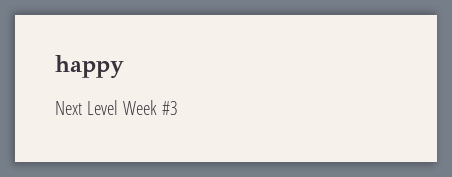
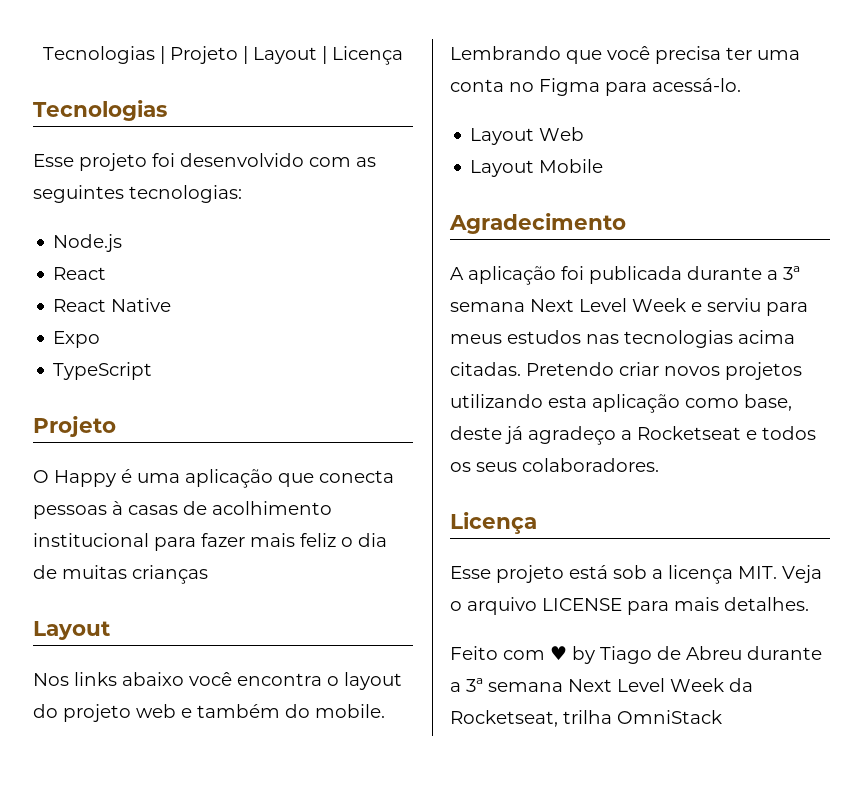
[55,55,124,79] [55,100,178,115] happy // Next Level Week #3 -> [43,46,403,65] [33,100,167,121] [33,153,376,171] [33,185,242,203] [53,234,123,252] [53,267,107,280] [53,298,172,312] [53,331,101,348] [53,362,153,380] [33,416,116,437] [33,469,394,488] [33,501,332,519] [33,533,387,551] [33,565,208,584] [33,621,110,640] [33,672,402,690] [33,704,385,722] [450,46,800,64] [450,78,741,96] [470,127,585,145] [470,159,604,177] [449,213,626,234] [450,266,800,285] [450,298,808,316] [450,330,795,348] [450,362,802,380] [450,394,792,413] [450,426,816,445] [450,458,659,472] [450,512,537,534] [450,565,822,584] [450,597,809,615] [450,646,822,664] [450,678,753,692] [450,710,722,727] Tecnologias | Projeto | Layout | Licença // Tecnologias // Esse projeto foi desenvolvido com as seguintes tecnologias: // Node.js // React // React Native // Expo // TypeScript // Projeto // O Happy é uma aplicação que conecta pessoas à casas de acolhimento institucional para fazer mais feliz o dia de muitas crianças // Layout // Nos links abaixo você encontra o layout do projeto web e também do mobile. Lembrando que você precisa ter uma conta no Figma para acessá-lo. // Layout Web // Layout Mobile // Agradecimento // A aplicação foi publicada durante a 3ª semana Next Level Week e serviu para meus estudos nas tecnologias acima citadas. Pretendo criar novos projetos utilizando esta aplicação como base, deste já agradeço a Rocketseat e todos os seus colaboradores. // Licença // Esse projeto está sob a licença MIT. Veja o arquivo LICENSE para mais detalhes. // Feito com ♥ by Tiago de Abreu durante a 3ª semana Next Level Week da Rocketseat, trilha OmniStack

